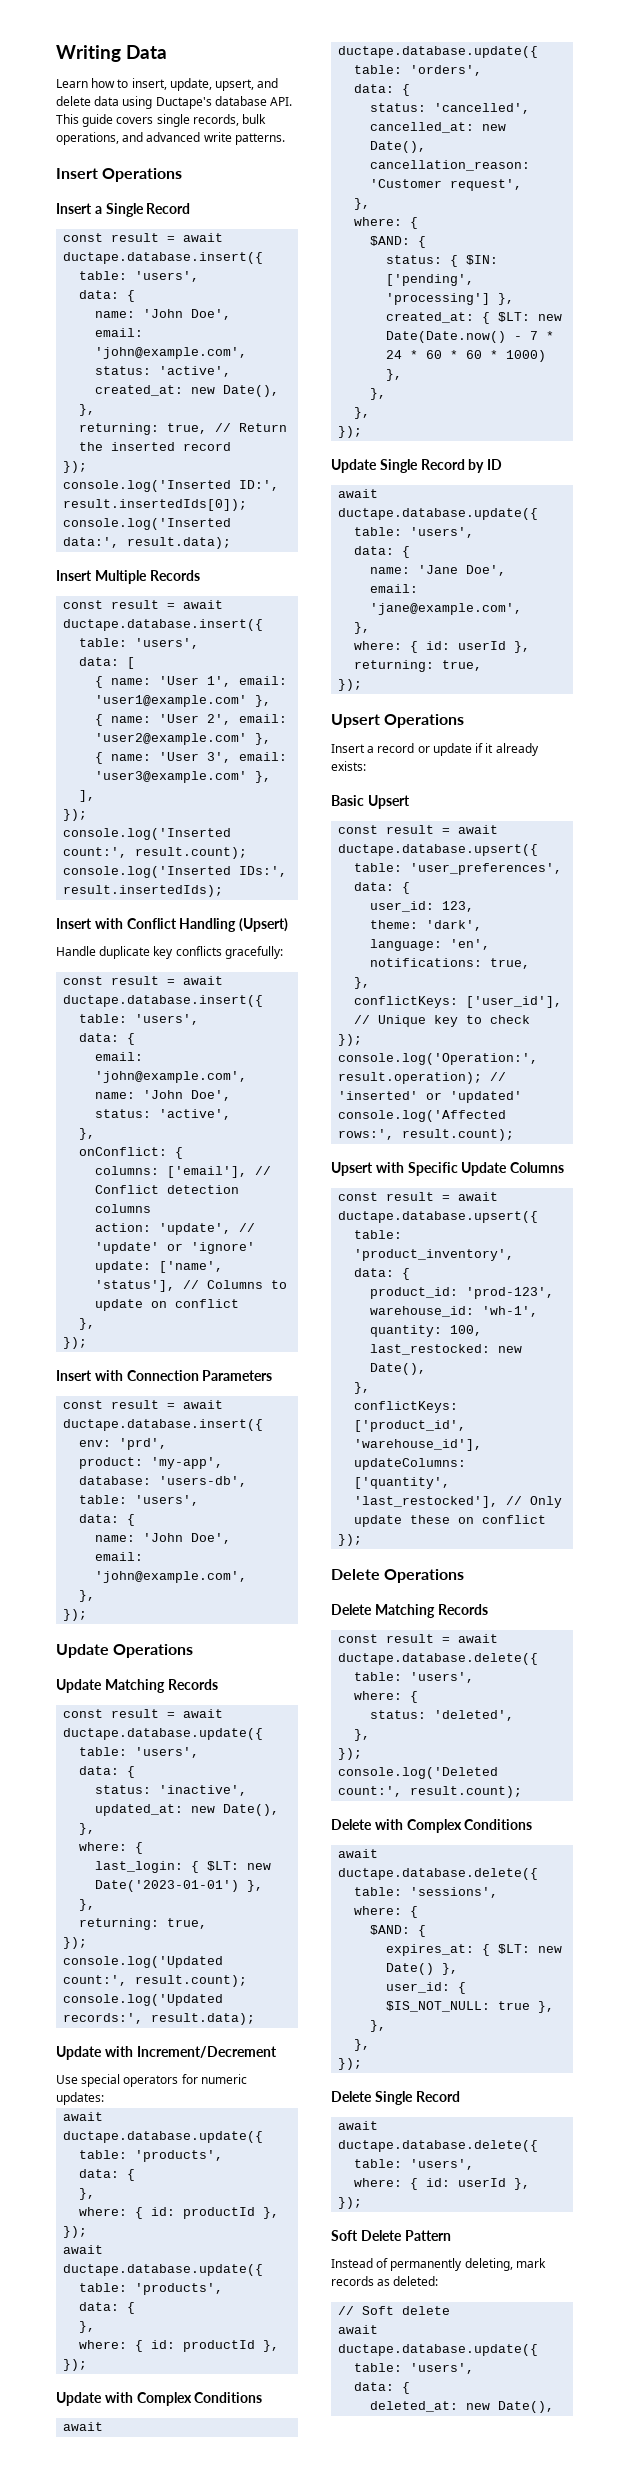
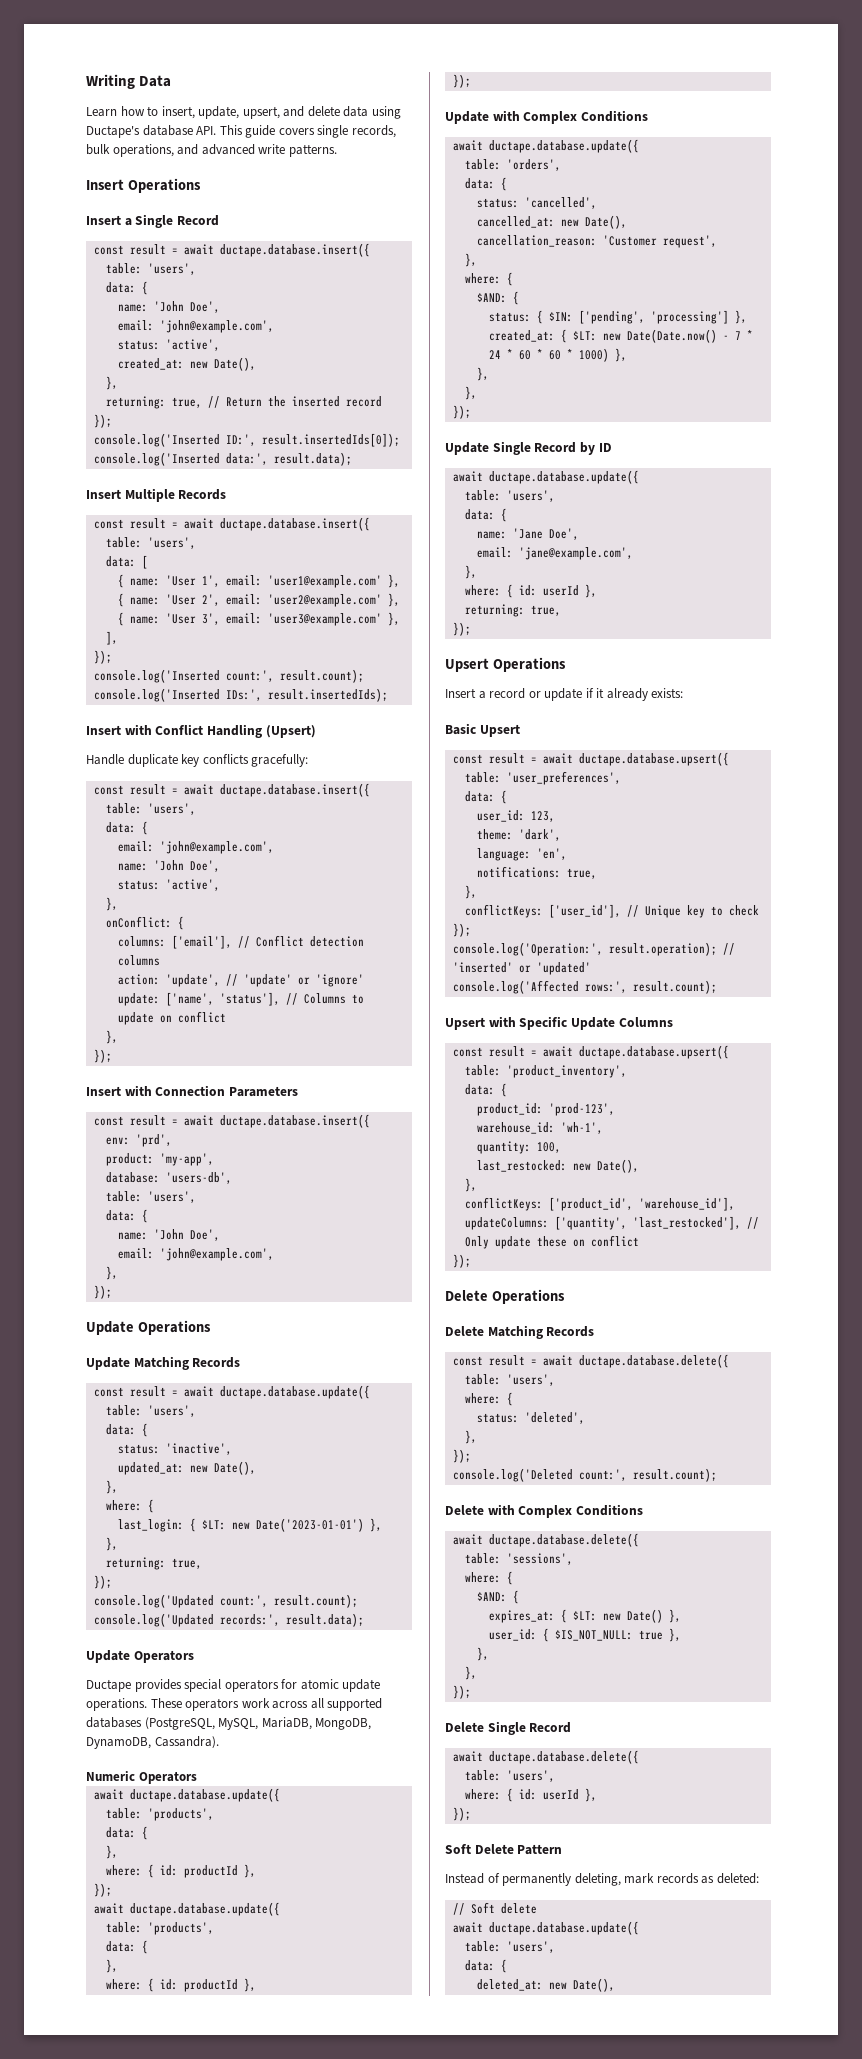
[104,2046,277,2058] [56,2074,247,2087] [56,2092,104,2105] with Increment/Decrement // Use special operators for numeric updates: -> [133,1650,194,1663] [86,1679,381,1692] [86,1698,383,1711] [86,1717,372,1730] [86,1736,219,1749] [86,1771,197,1784] Operators // Ductape provides special operators for atomic update operations. These operators work across all supported databases (PostgreSQL, MySQL, MariaDB, MongoDB, DynamoDB, Cassandra). // Numeric Operators

